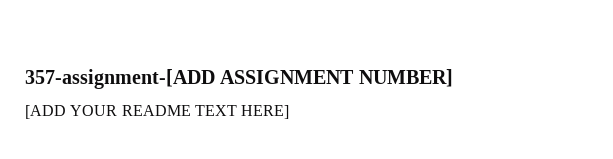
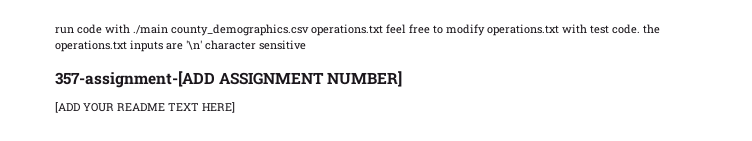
(25, 79) none -> [55,24,660,36] [55,40,306,52] run code with ./main county_demographics.csv operations.txt feel free to modify operations.txt with test code. the operations.txt inputs are '\n' character sensitive //

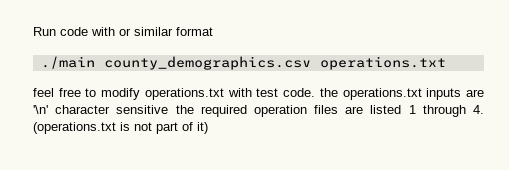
[55,27,74,34] run -> [33,27,56,36] Run
(130, 29) none -> [119,27,213,36] or similar format //
(383, 30) none -> (446, 63) //
[55,71,403,88] [55,102,235,113] // 357-assignment-[ADD ASSIGNMENT NUMBER] // [ADD YOUR README TEXT HERE] -> [175,105,485,117] [33,122,208,134] the required operation files are listed 1 through 4. (operations.txt is not part of it)

